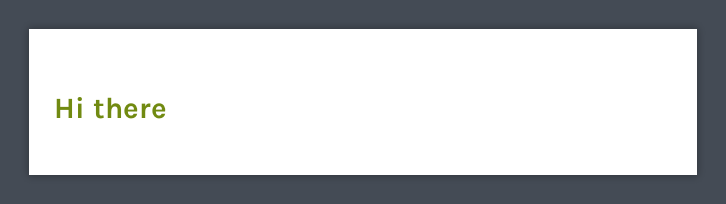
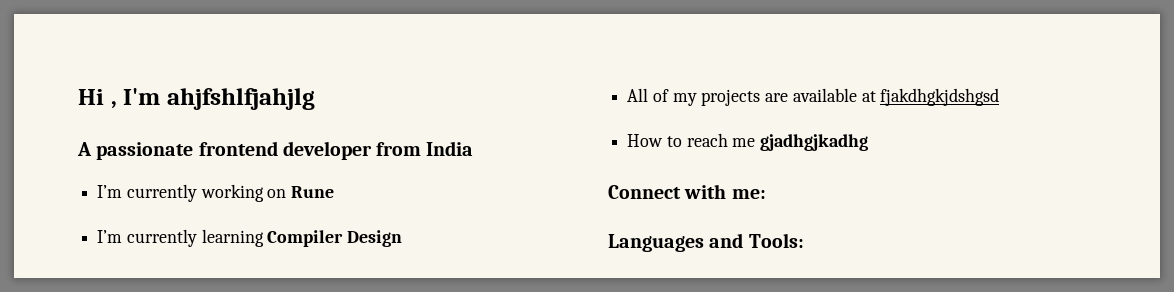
[92,97,167,119] there -> [110,88,315,110] [77,141,474,160] [97,184,335,202] [97,229,403,247] [627,88,1000,106] [627,133,869,151] [608,184,766,199] [608,233,804,252] , I'm ahjfshlfjahjlg // A passionate frontend developer from India // I’m currently working on Rune // I’m currently learning Compiler Design // All of my projects are available at fjakdhgkjdshgsd // How to reach me gjadhgjkadhg // Connect with me: // Languages and Tools:

